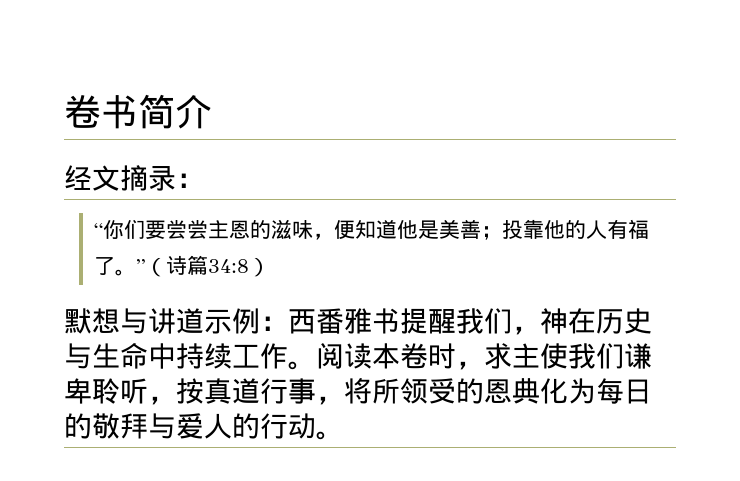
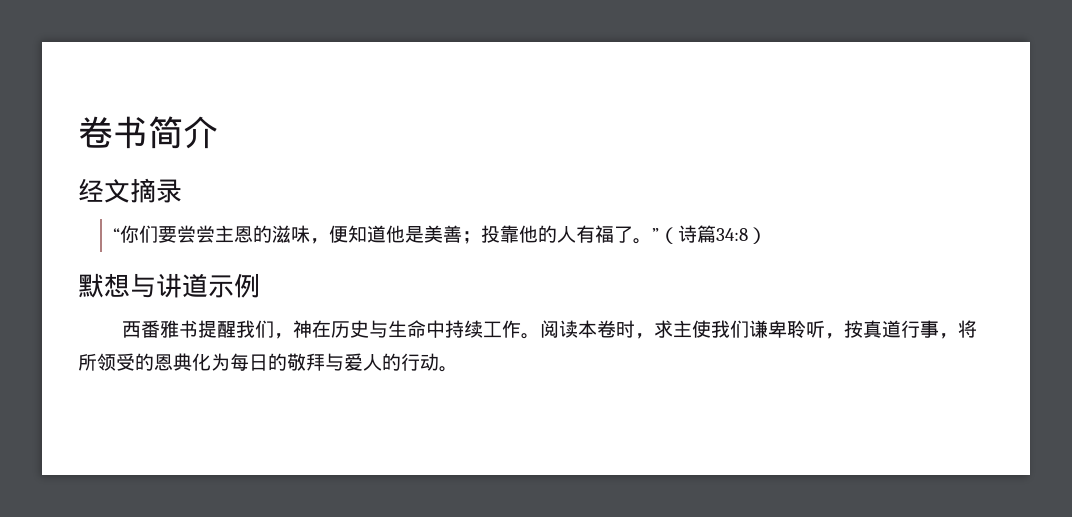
[176,173,204,188] ： -> (182, 191) none
[260,316,288,331] ： -> (260, 285) //

